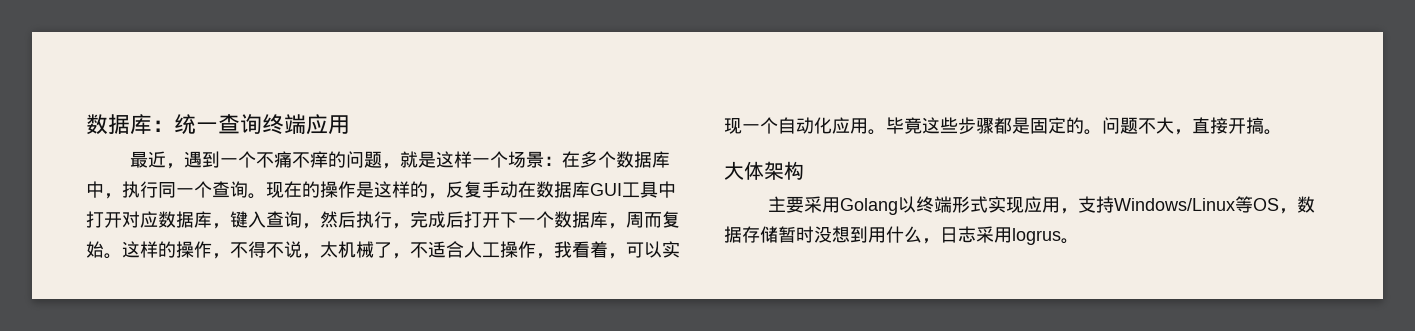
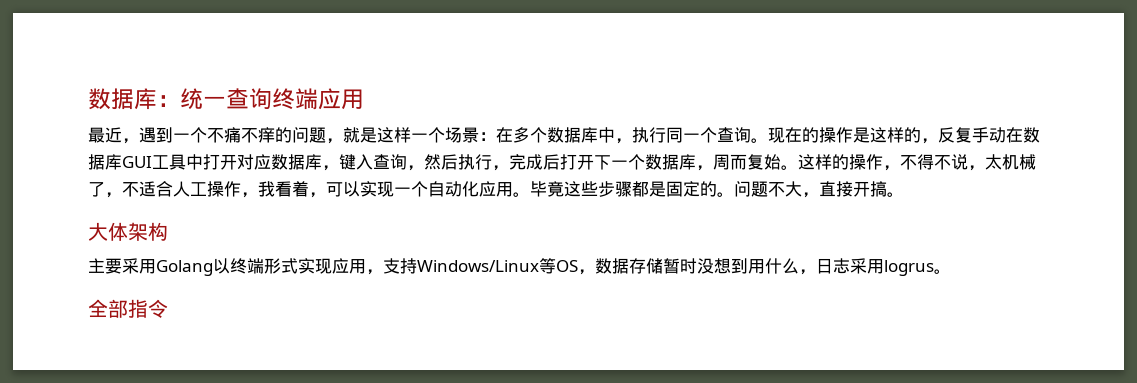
(1079, 241) none -> [88,299,168,318] // 全部指令

